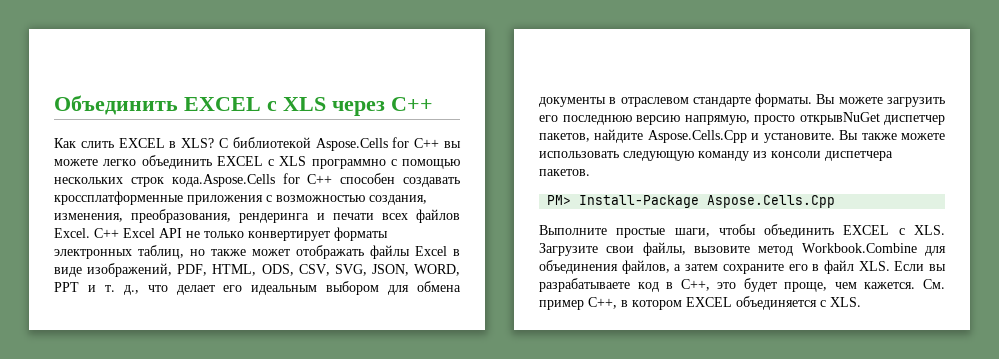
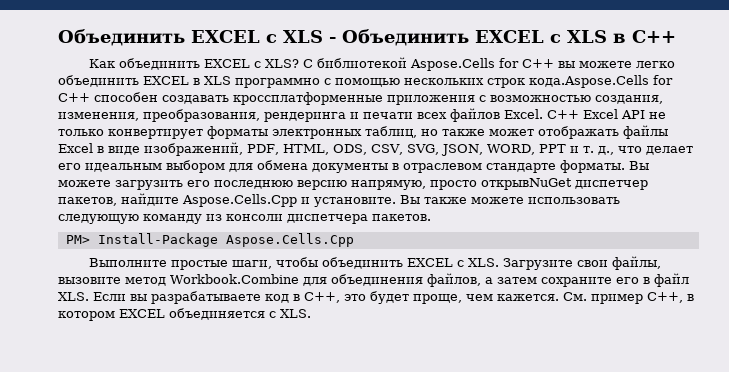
[54,95,385,116] Объединить EXCEL с XLS через -> [58,29,626,46] Объединить EXCEL с XLS - Объединить EXCEL с XLS в
[80,138,177,148] слить EXCEL в -> [119,58,262,70] объединить EXCEL с
[268,159,274,166] с -> [193,78,200,85] в

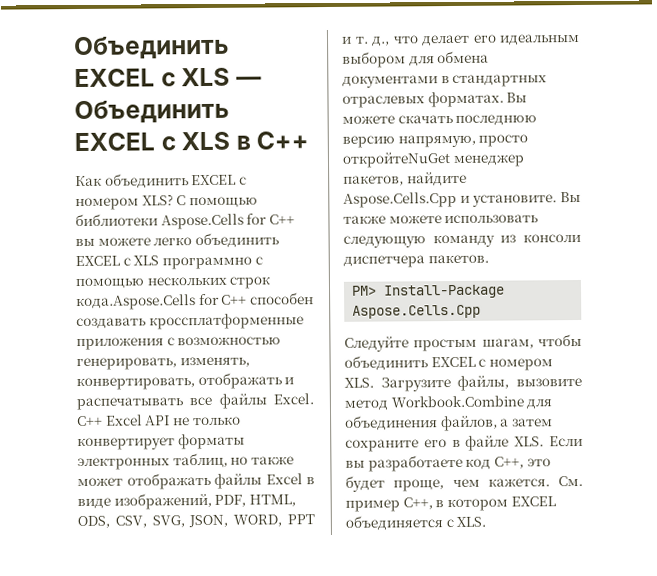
[58,29,336,46] Объединить EXCEL с XLS - -> [73,35,229,60] [74,67,262,88] Объединить EXCEL с XLS —
(262, 64) none -> [75,197,139,211] номером
[317,57,408,68] библиотекой -> [188,196,258,209] [75,213,158,227] помощью библиотеки
[193,78,200,85] в -> [122,257,131,266] с
[595,95,663,104] [58,108,500,122] создания, изменения, преобразования, рендеринга и печати всех файлов -> [76,356,250,371] [76,372,295,391] [76,393,267,411] генерировать, изменять, конвертировать, отображать и распечатывать все файлы
[312,160,649,173] [58,180,210,190] документы в отраслевом стандарте форматы. Вы можете загрузить его -> [342,74,548,88] [342,91,528,108] [342,114,453,124] документами в стандартных отраслевых форматах. Вы можете скачать
[481,178,648,190] открывNuGet диспетчер -> [342,152,525,168] откройтеNuGet менеджер
[89,258,273,270] Выполните простые шаги, -> [344,336,534,352] Следуйте простым шагам,
(465, 263) none -> [488,358,553,371] номером
[577,260,609,267] свои -> (451, 384) none
[654,273,689,287] файл -> [465,435,510,451] файле
[151,291,300,304] разрабатываете код в -> [367,454,492,472] разработаете код

